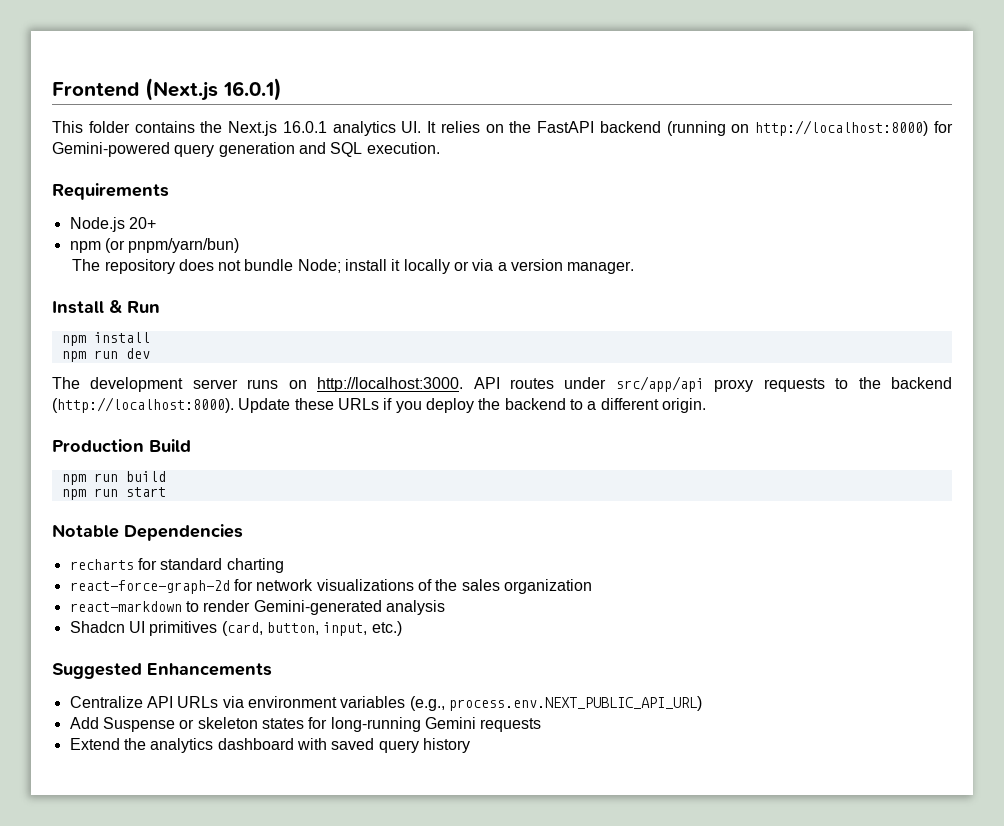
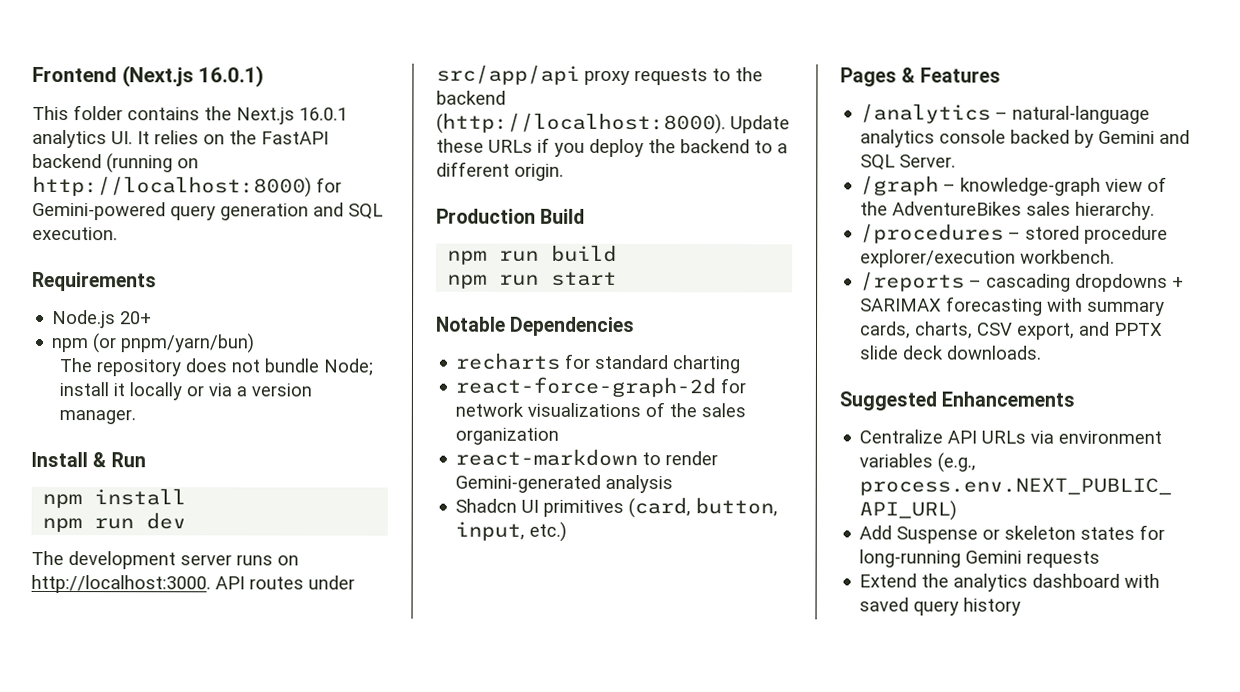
(402, 628) none -> [840,67,1001,87] [860,103,1151,124] [860,129,1191,148] [860,154,957,171] [860,175,1168,196] [860,201,1156,220] [860,223,1169,244] [860,249,1116,268] [860,271,1185,292] [860,296,1166,316] [860,321,1164,340] [859,345,1043,360] // Pages & Features // /analytics – natural-language analytics console backed by Gemini and SQL Server. // /graph – knowledge-graph view of the AdventureBikes sales hierarchy. // /procedures – stored procedure explorer/execution workbench. // /reports – cascading dropdowns + SARIMAX forecasting with summary cards, charts, CSV export, and PPTX slide deck downloads.

